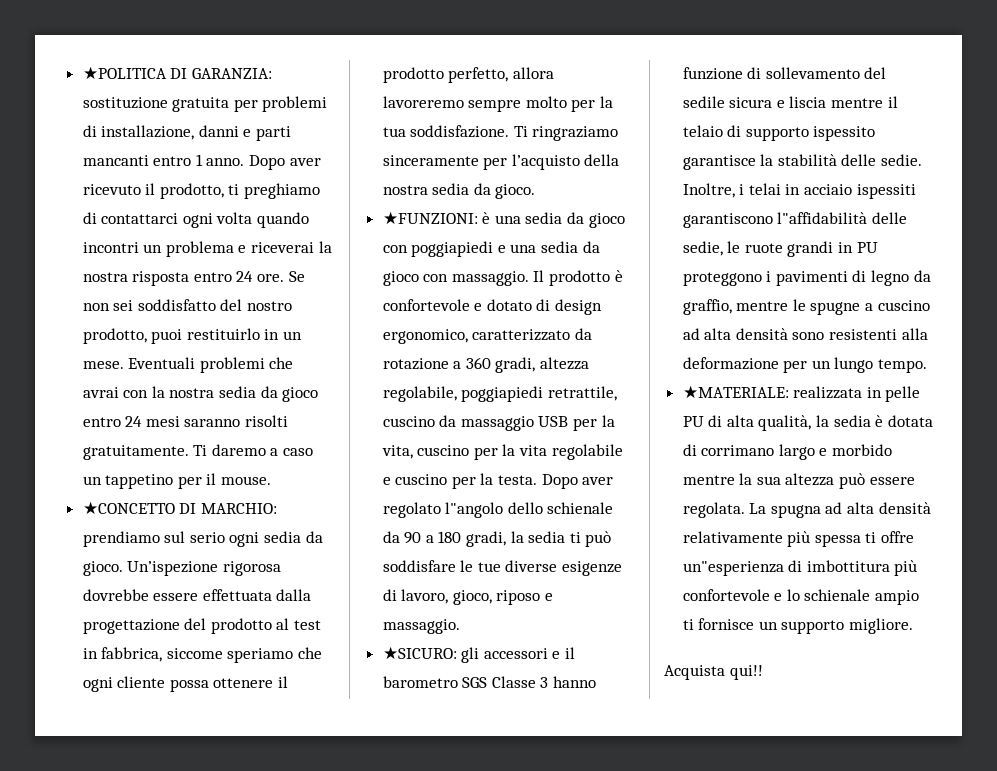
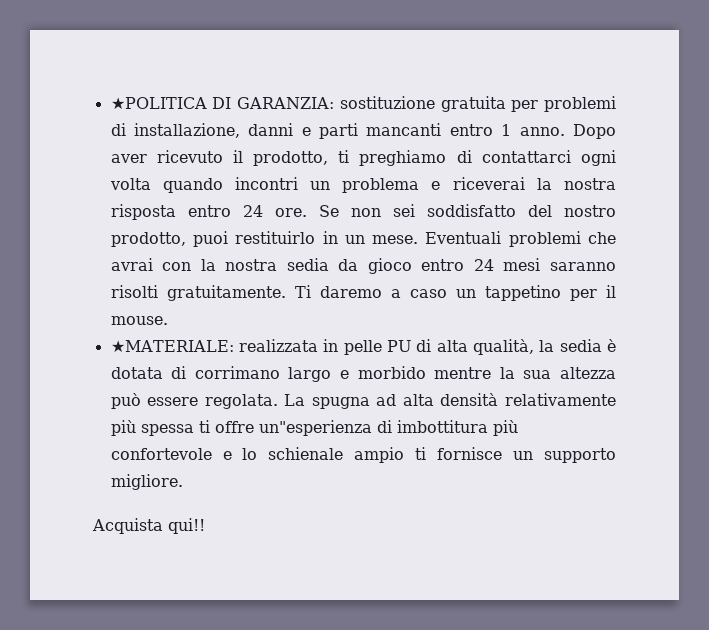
[82,501,277,515] [82,531,323,547] [82,561,281,576] [82,589,312,601] [82,618,322,634] [82,647,323,663] [82,676,289,692] [382,67,554,83] [382,96,614,112] [382,125,619,141] [382,154,620,170] [382,183,536,199] [382,211,625,228] [382,241,600,257] [382,270,623,286] [382,299,603,315] [382,328,592,344] [382,357,590,373] [382,386,617,402] [382,415,615,431] [381,444,623,460] [382,473,614,489] [382,502,614,518] [382,531,612,547] [382,560,623,576] [382,589,554,605] [382,619,460,634] [382,646,576,663] [382,676,597,688] [682,67,887,80] [682,96,898,108] [682,125,876,141] [682,154,923,170] [682,183,916,199] [682,212,907,228] [682,241,878,257] [682,270,931,286] [682,299,930,315] [682,328,928,340] [682,357,928,373] // ★CONCETTO DI MARCHIO: prendiamo sul serio ogni sedia da gioco. Un’ispezione rigorosa dovrebbe essere effettuata dalla progettazione del prodotto al test in fabbrica, siccome speriamo che ogni cliente possa ottenere il prodotto perfetto, allora lavoreremo sempre molto per la tua soddisfazione. Ti ringraziamo sinceramente per l’acquisto della nostra sedia da gioco. // ★FUNZIONI: è una sedia da gioco con poggiapiedi e una sedia da gioco con massaggio. Il prodotto è confortevole e dotato di design ergonomico, caratterizzato da rotazione a 360 gradi, altezza regolabile, poggiapiedi retrattile, cuscino da massaggio USB per la vita, cuscino per la vita regolabile e cuscino per la testa. Dopo aver regolato l"angolo dello schienale da 90 a 180 gradi, la sedia ti può soddisfare le tue diverse esigenze di lavoro, gioco, riposo e massaggio. // ★SICURO: gli accessori e il barometro SGS Classe 3 hanno funzione di sollevamento del sedile sicura e liscia mentre il telaio di supporto ispessito garantisce la stabilità delle sedie. Inoltre, i telai in acciaio ispessiti garantiscono l"affidabilità delle sedie, le ruote grandi in PU proteggono i pavimenti di legno da graffio, mentre le spugne a cuscino ad alta densità sono resistenti alla deformazione per un lungo tempo. -> (168, 320) none

